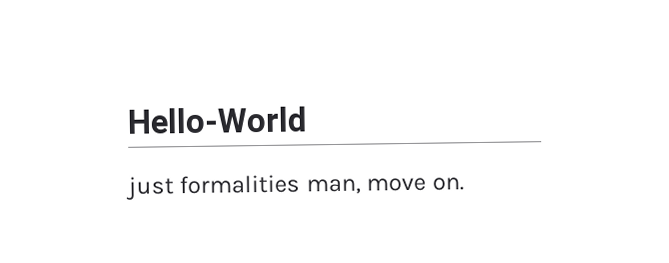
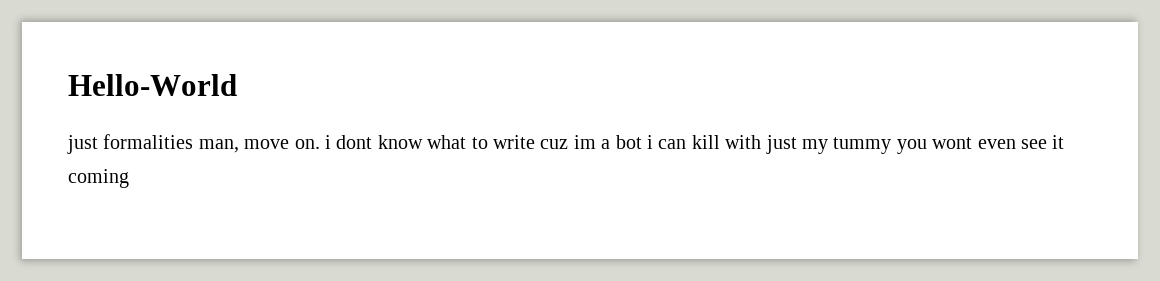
(464, 184) none -> [325,135,1065,154] [68,169,129,188] i dont know what to write cuz im a bot i can kill with just my tummy you wont even see it coming

